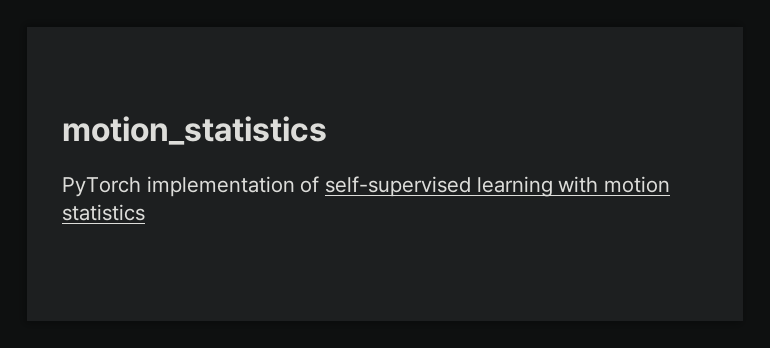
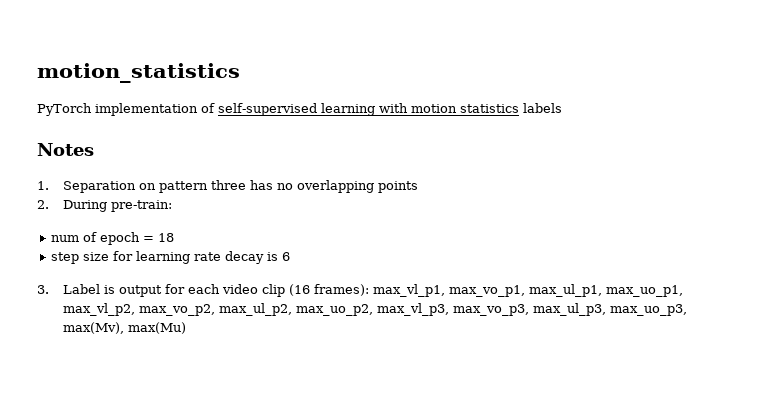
(145, 212) none -> [522,103,562,113] [37,143,94,156] [37,180,418,193] [37,200,172,212] [51,232,175,245] [51,251,291,264] [37,284,683,297] [62,303,687,316] [62,322,186,334] labels // Notes // 1. Separation on pattern three has no overlapping points // 2. During pre-train: // num of epoch = 18 // step size for learning rate decay is 6 // 3. Label is output for each video clip (16 frames): max_vl_p1, max_vo_p1, max_ul_p1, max_uo_p1, max_vl_p2, max_vo_p2, max_ul_p2, max_uo_p2, max_vl_p3, max_vo_p3, max_ul_p3, max_uo_p3, max(Mv), max(Mu)

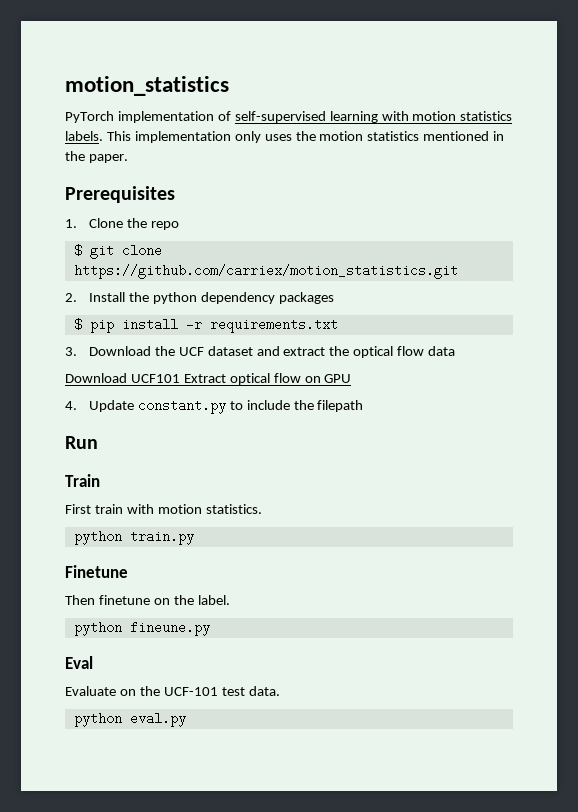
[522,103,562,113] [37,143,94,156] [37,180,418,193] [37,200,172,212] [51,232,175,245] [51,251,291,264] [37,284,683,297] [62,303,687,316] [62,322,186,334] labels // Notes // 1. Separation on pattern three has no overlapping points // 2. During pre-train: // num of epoch = 18 // step size for learning rate decay is 6 // 3. Label is output for each video clip (16 frames): max_vl_p1, max_vo_p1, max_ul_p1, max_uo_p1, max_vl_p2, max_vo_p2, max_ul_p2, max_uo_p2, max_vl_p3, max_vo_p3, max_ul_p3, max_uo_p3, max(Mv), max(Mu) -> [65,131,505,143] [65,151,128,163] [65,186,175,203] [65,218,179,230] [73,244,162,259] [73,264,458,279] [65,292,334,304] [73,318,338,333] [65,346,456,358] [65,373,352,385] [65,399,364,414] [65,436,98,449] [65,474,100,487] [65,504,262,514] [73,530,194,545] [65,565,128,578] [65,595,230,605] [73,621,210,636] [65,656,93,669] [65,686,280,696] [73,712,186,727] labels. This implementation only uses the motion statistics mentioned in the paper. // Prerequisites // 1. Clone the repo // $ git clone https://github.com/carriex/motion_statistics.git // 2. Install the python dependency packages // $ pip install -r requirements.txt // 3. Download the UCF dataset and extract the optical flow data // Download UCF101 Extract optical flow on GPU // 4. Update constant.py to include the filepath // Run // Train // First train with motion statistics. // python train.py // Finetune // Then finetune on the label. // python fineune.py // Eval // Evaluate on the UCF-101 test data. // python eval.py

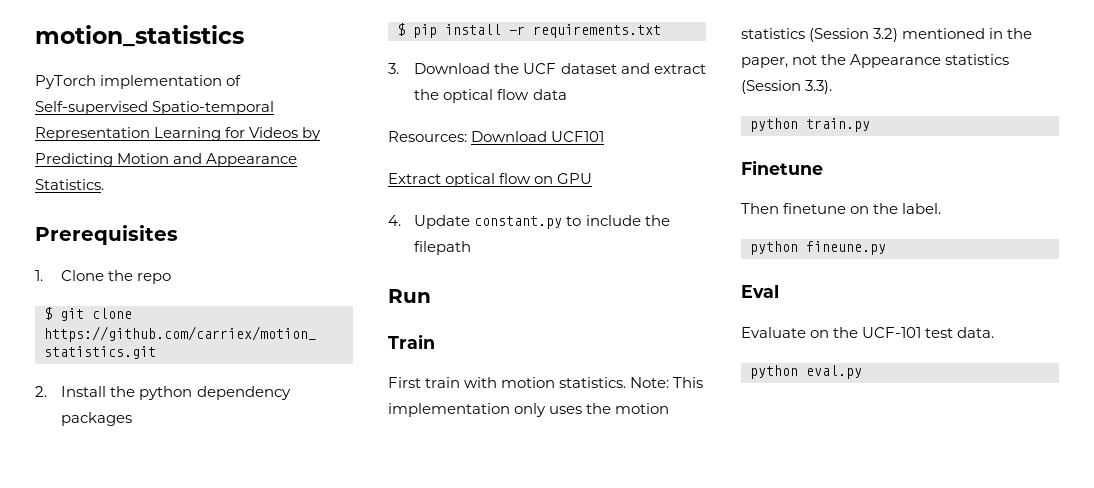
[234,111,513,123] [65,131,505,143] [65,151,128,163] self-supervised learning with motion statistics labels. This implementation only uses the motion statistics mentioned in the paper. -> [35,101,275,115] [35,127,322,141] [35,153,298,167] [35,179,104,190] Self-supervised Spatio-temporal Representation Learning for Videos by Predicting Motion and Appearance Statistics.
(456, 351) none -> [388,131,467,142] Resources:
(180, 378) none -> (605, 136) //
(262, 509) none -> [630,377,704,388] [388,403,670,417] [741,28,1033,42] [741,54,1010,68] [741,80,833,94] Note: This implementation only uses the motion statistics (Session 3.2) mentioned in the paper, not the Appearance statistics (Session 3.3).

